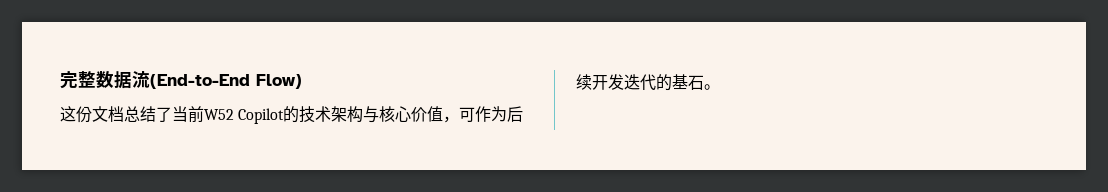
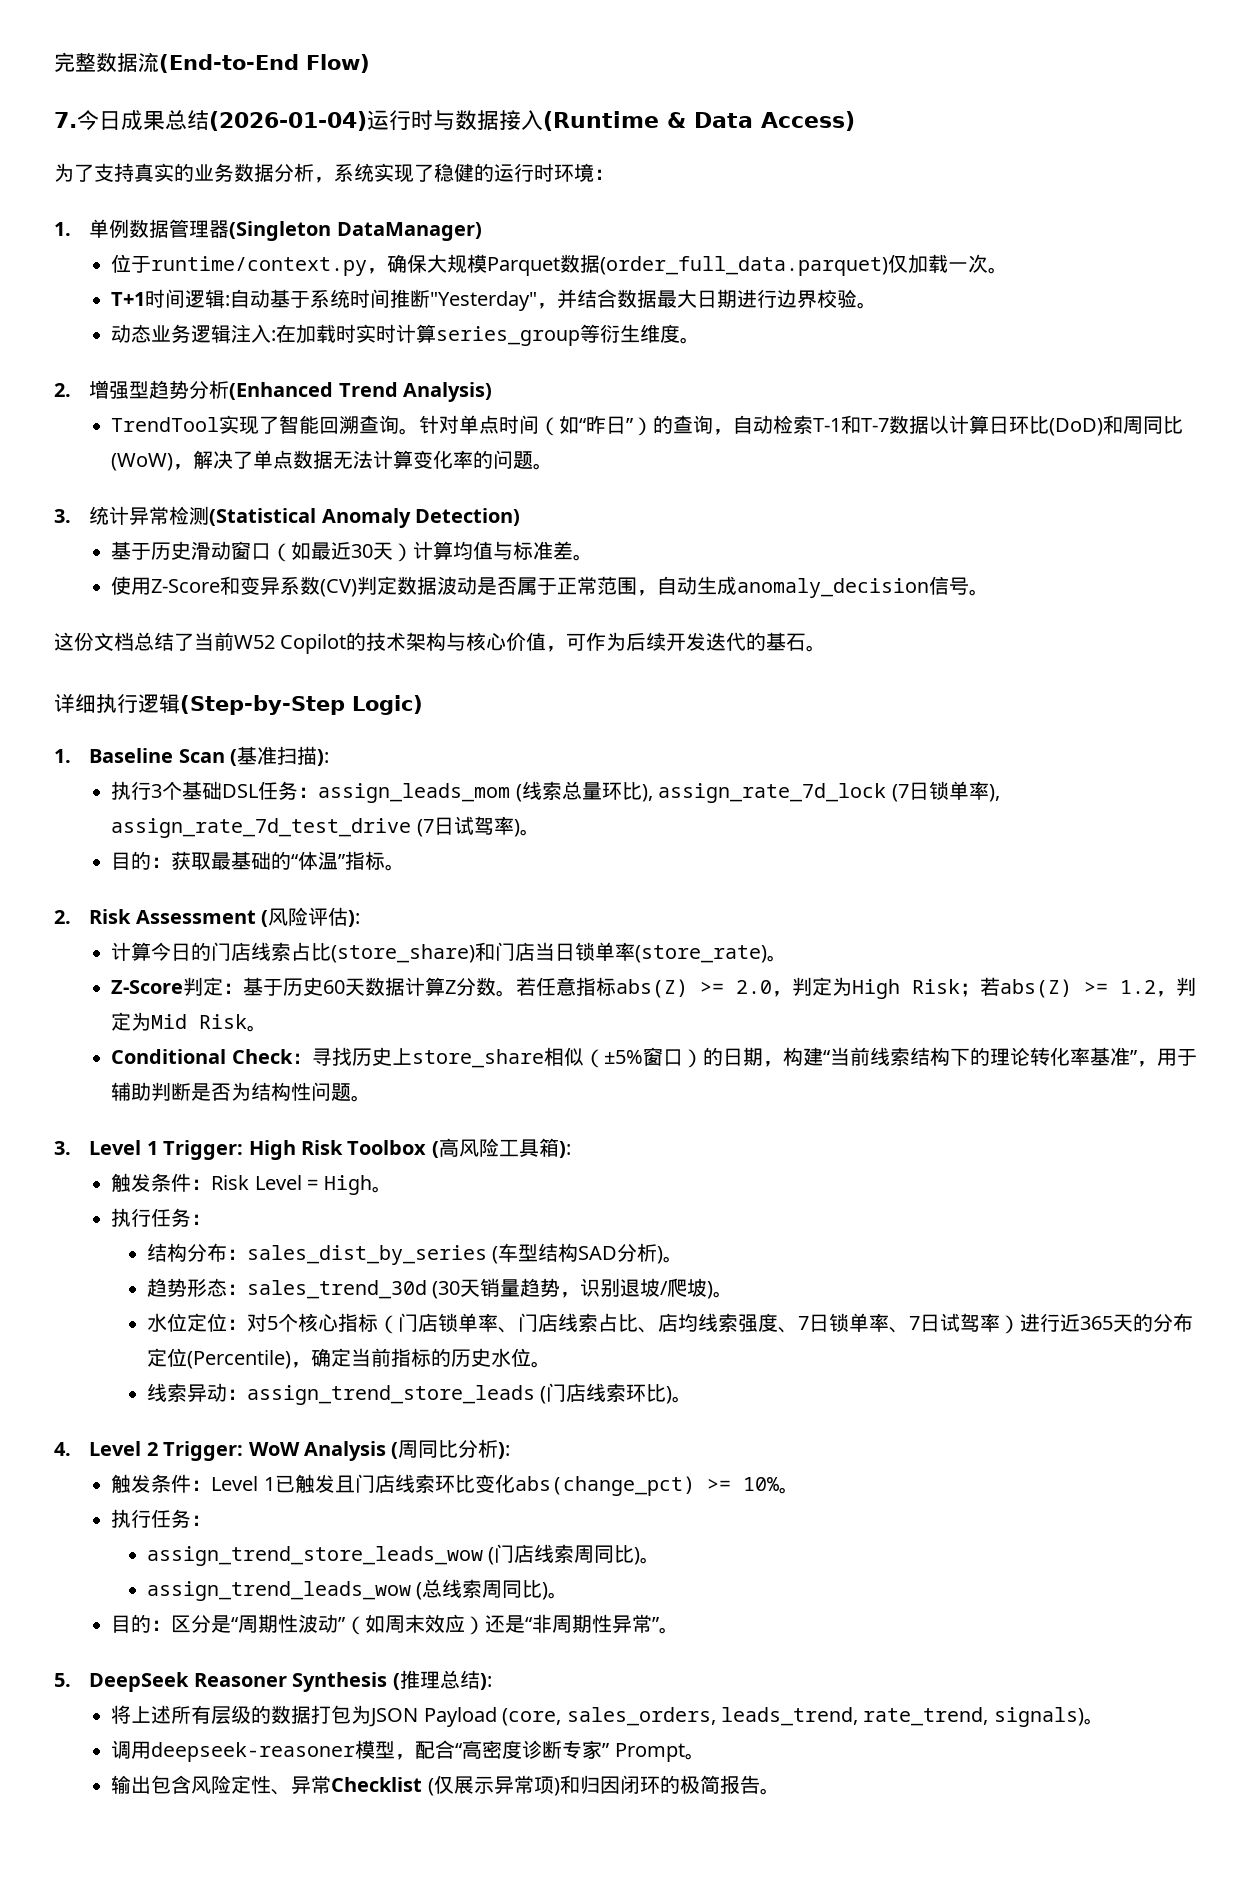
(302, 81) none -> [54,110,855,131] [54,163,614,183] [54,219,482,241] [111,254,1009,276] [111,289,878,311] [111,324,701,346] [54,380,493,402] [111,415,1184,436] [111,450,554,471] [54,506,521,528] [111,541,594,562] [111,576,990,598] // 7.今日成果总结(2026-01-04)运行时与数据接入(Runtime & Data Access) // 为了支持真实的业务数据分析，系统实现了稳健的运行时环境： // 1.单例数据管理器(Singleton DataManager) // 位于runtime/context.py，确保大规模Parquet数据(order_full_data.parquet)仅加载一次。 // T+1时间逻辑:自动基于系统时间推断"Yesterday"，并结合数据最大日期进行边界校验。 // 动态业务逻辑注入:在加载时实时计算series_group等衍生维度。 // 2.增强型趋势分析(Enhanced Trend Analysis) // TrendTool实现了智能回溯查询。针对单点时间（如“昨日”）的查询，自动检索T-1和T-7数据以计算日环比(DoD)和周同比(WoW)，解决了单点数据无法计算变化率的问题。 // 3.统计异常检测(Statistical Anomaly Detection) // 基于历史滑动窗口（如最近30天）计算均值与标准差。 // 使用Z-Score和变异系数(CV)判定数据波动是否属于正常范围，自动生成anomaly_decision信号。
(720, 87) none -> [54,694,423,715] [54,746,330,766] [111,781,1000,803] [111,816,540,838] [111,851,406,871] [54,907,361,927] [111,942,788,963] [111,977,1197,999] [111,1012,268,1032] [111,1047,1197,1068] [111,1082,372,1102] [54,1138,571,1160] [111,1173,392,1195] [111,1208,212,1227] [146,1243,684,1265] [146,1278,734,1299] [146,1313,1193,1334] [146,1348,551,1369] [146,1383,693,1405] [54,1439,511,1461] [111,1474,799,1496] [111,1509,212,1528] [146,1544,661,1566] [146,1579,569,1601] [111,1614,680,1635] [54,1670,492,1692] [111,1705,1104,1727] [111,1740,705,1762] [111,1775,780,1796] // 详细执行逻辑(Step-by-Step Logic) // 1. Baseline Scan (基准扫描): // 执行3个基础DSL任务：assign_leads_mom (线索总量环比), assign_rate_7d_lock (7日锁单率), assign_rate_7d_test_drive (7日试驾率)。 // 目的：获取最基础的“体温”指标。 // 2. Risk Assessment (风险评估): // 计算今日的门店线索占比(store_share)和门店当日锁单率(store_rate)。 // Z-Score判定：基于历史60天数据计算Z分数。若任意指标abs(Z) >= 2.0，判定为High Risk；若abs(Z) >= 1.2，判定为Mid Risk。 // Conditional Check：寻找历史上store_share相似（±5%窗口）的日期，构建“当前线索结构下的理论转化率基准”，用于辅助判断是否为结构性问题。 // 3. Level 1 Trigger: High Risk Toolbox (高风险工具箱): // 触发条件：Risk Level = High。 // 执行任务： // 结构分布：sales_dist_by_series (车型结构SAD分析)。 // 趋势形态：sales_trend_30d (30天销量趋势，识别退坡/爬坡)。 // 水位定位：对5个核心指标（门店锁单率、门店线索占比、店均线索强度、7日锁单率、7日试驾率）进行近365天的分布定位(Percentile)，确定当前指标的历史水位。 // 线索异动：assign_trend_store_leads (门店线索环比)。 // 4. Level 2 Trigger: WoW Analysis (周同比分析): // 触发条件：Level 1已触发且门店线索环比变化abs(change_pct) >= 10%。 // 执行任务： // assign_trend_store_leads_wow (门店线索周同比)。 // assign_trend_leads_wow (总线索周同比)。 // 目的：区分是“周期性波动”（如周末效应）还是“非周期性异常”。 // 5. DeepSeek Reasoner Synthesis (推理总结): // 将上述所有层级的数据打包为JSON Payload (core, sales_orders, leads_trend, rate_trend, signals)。 // 调用deepseek-reasoner模型，配合“高密度诊断专家” Prompt。 // 输出包含风险定性、异常Checklist (仅展示异常项)和归因闭环的极简报告。

